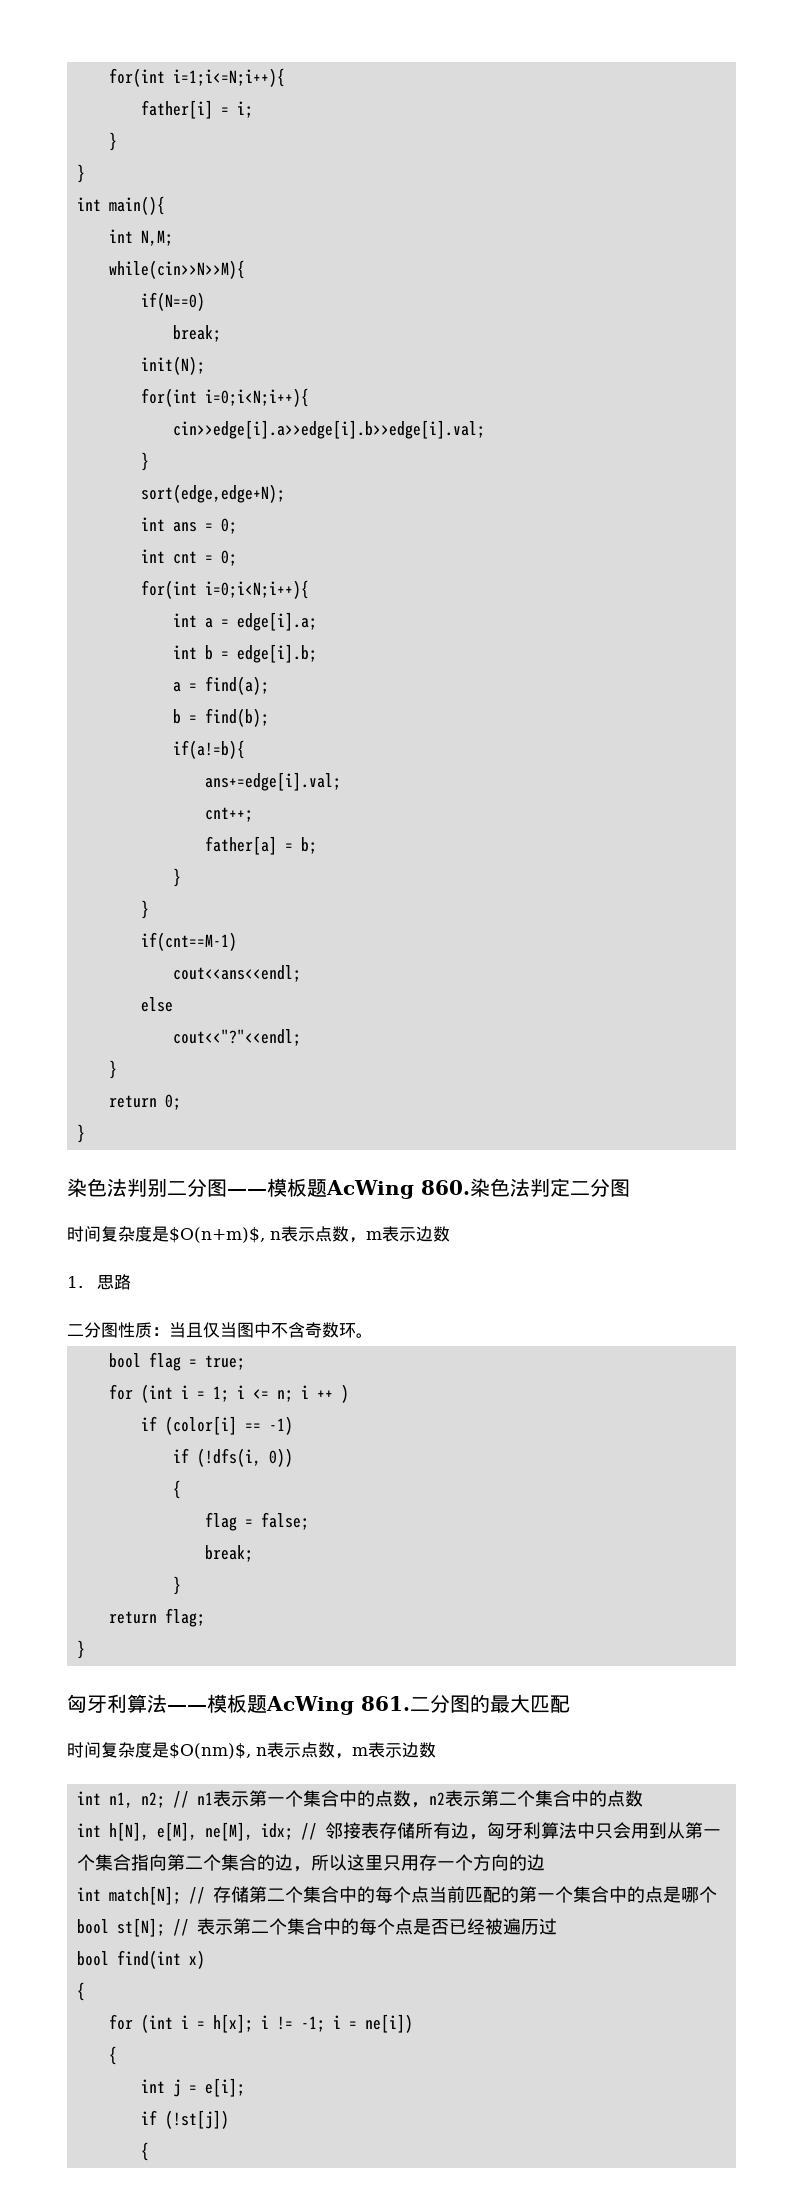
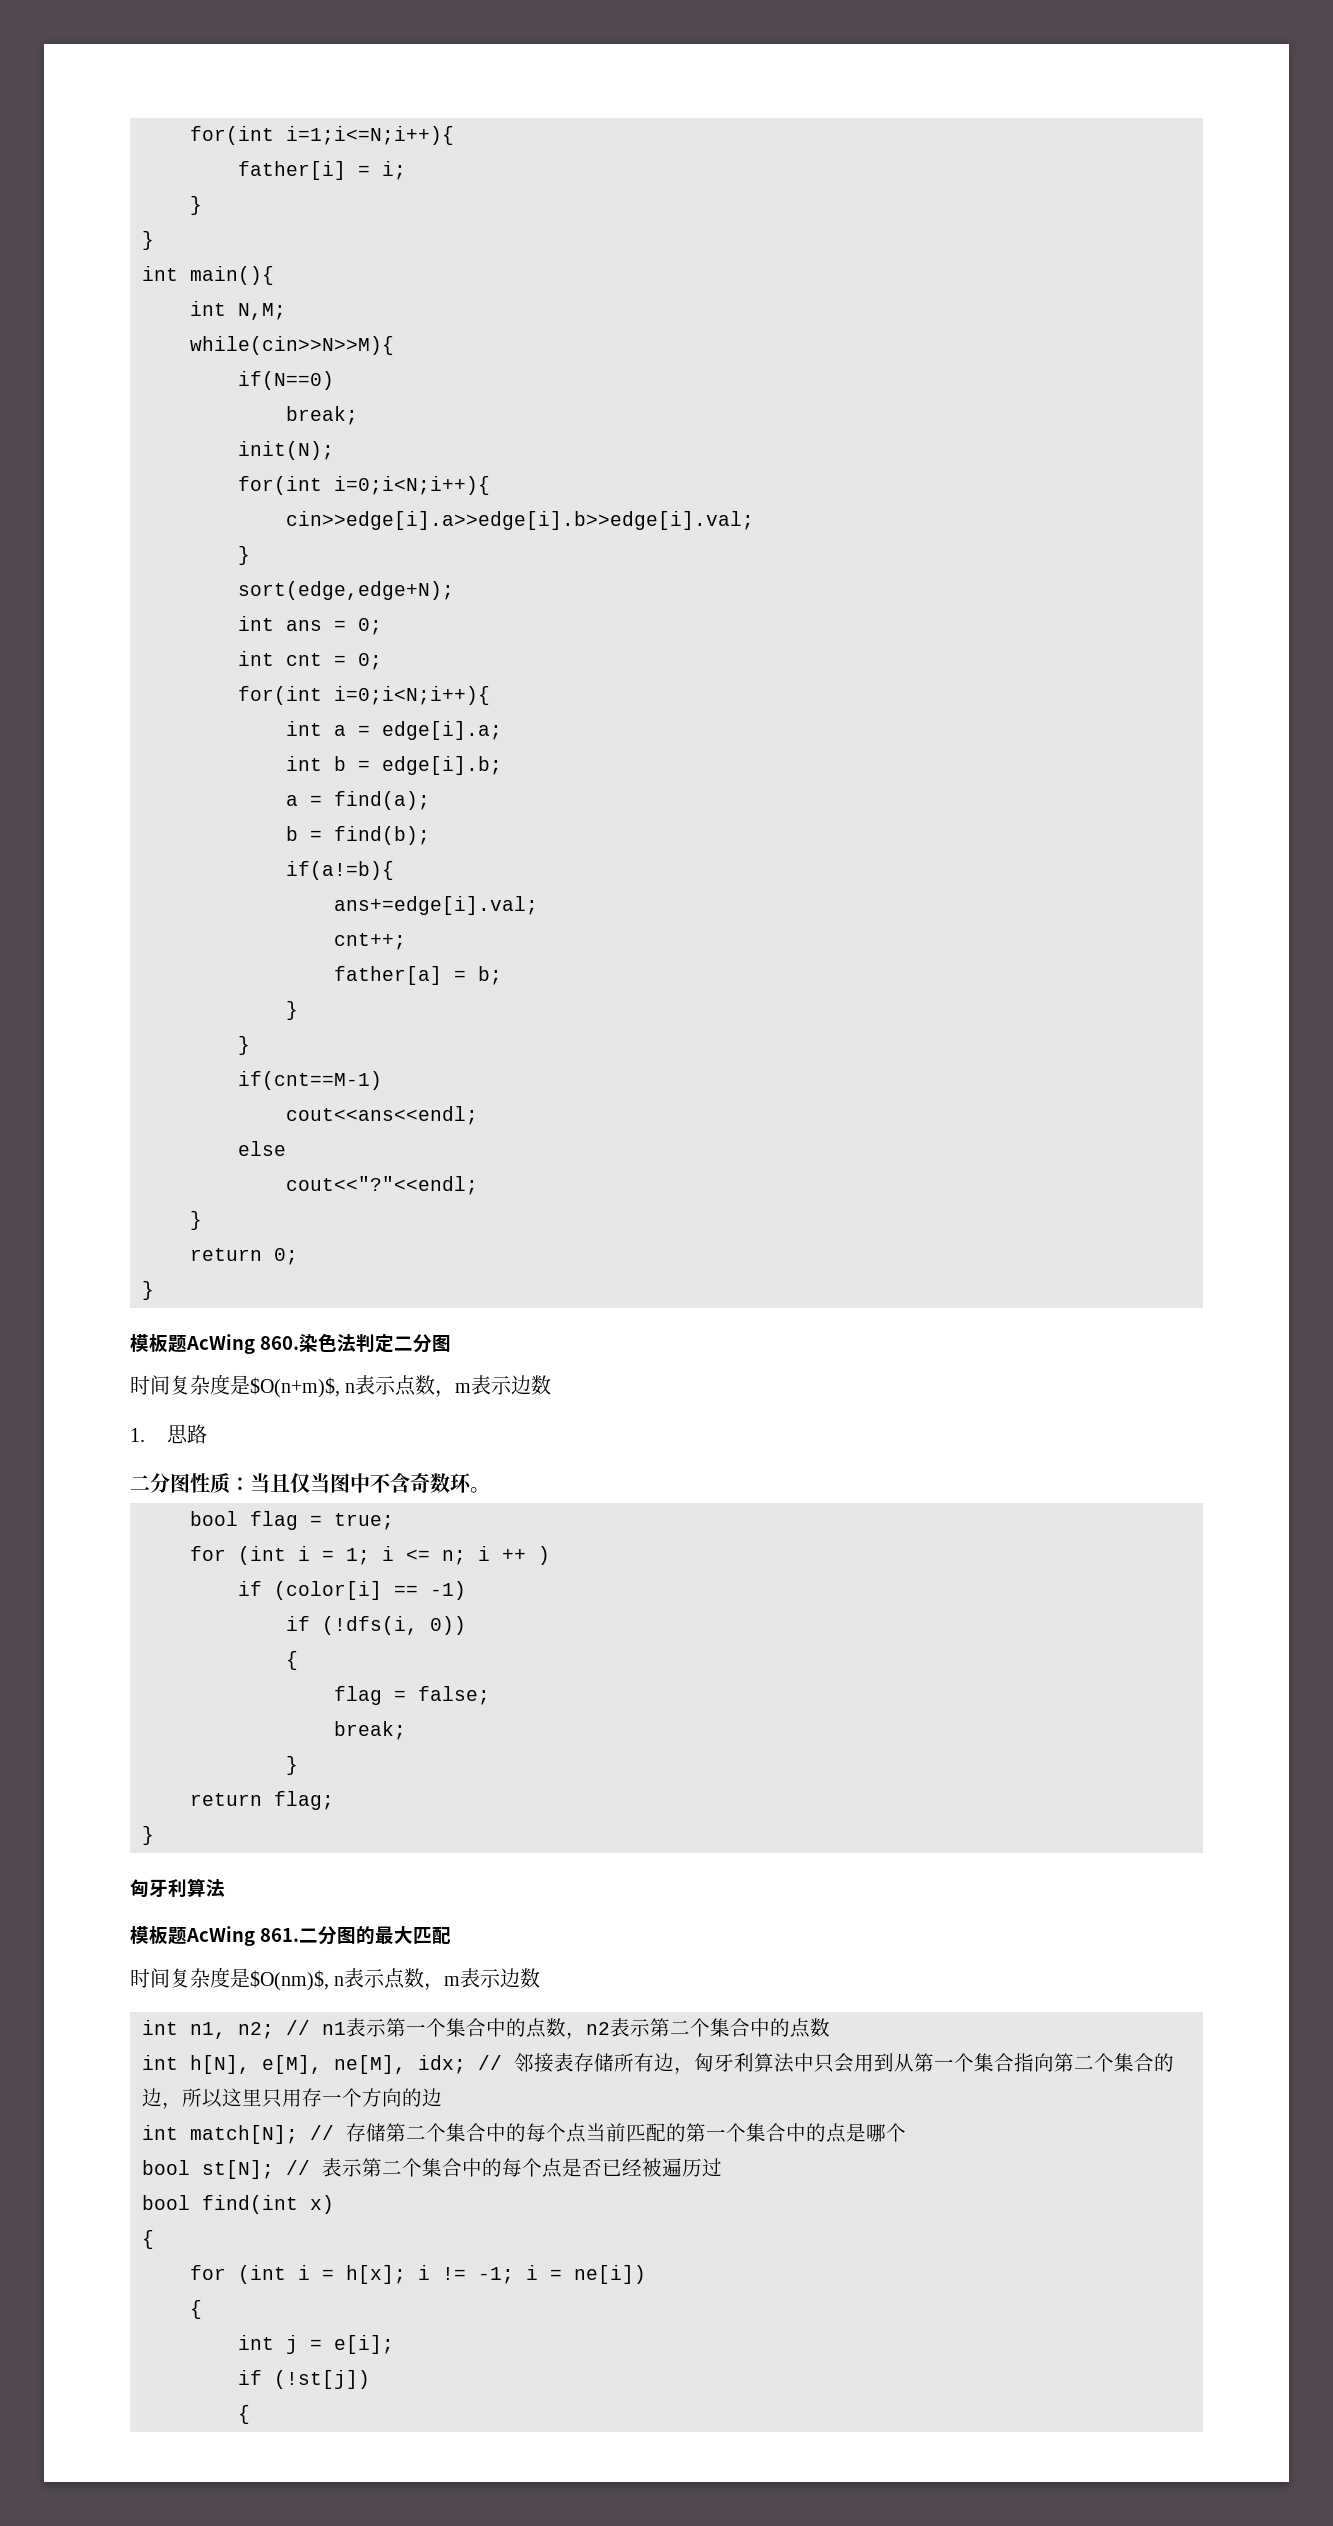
[67,1178,267,1197] 染色法判别二分图—— -> (154, 1290) none
[167,1705,207,1711] —— -> (225, 1888) //

